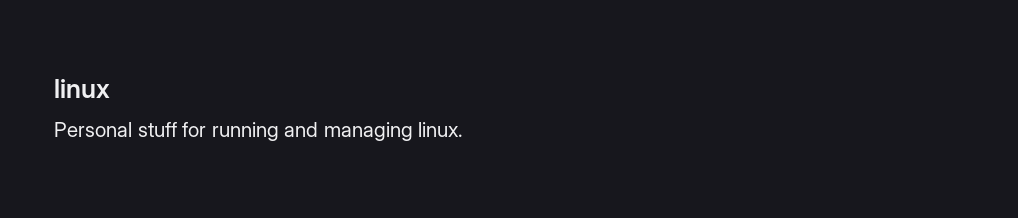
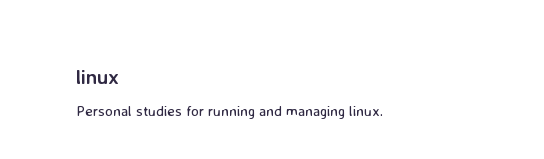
[137,122,177,137] stuff -> [136,106,182,116] studies

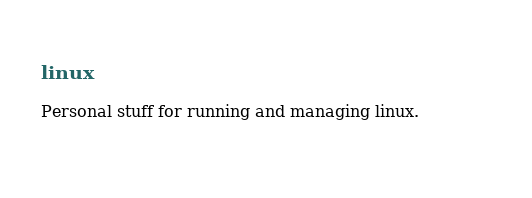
[136,106,182,116] studies -> [117,105,154,117] stuff

